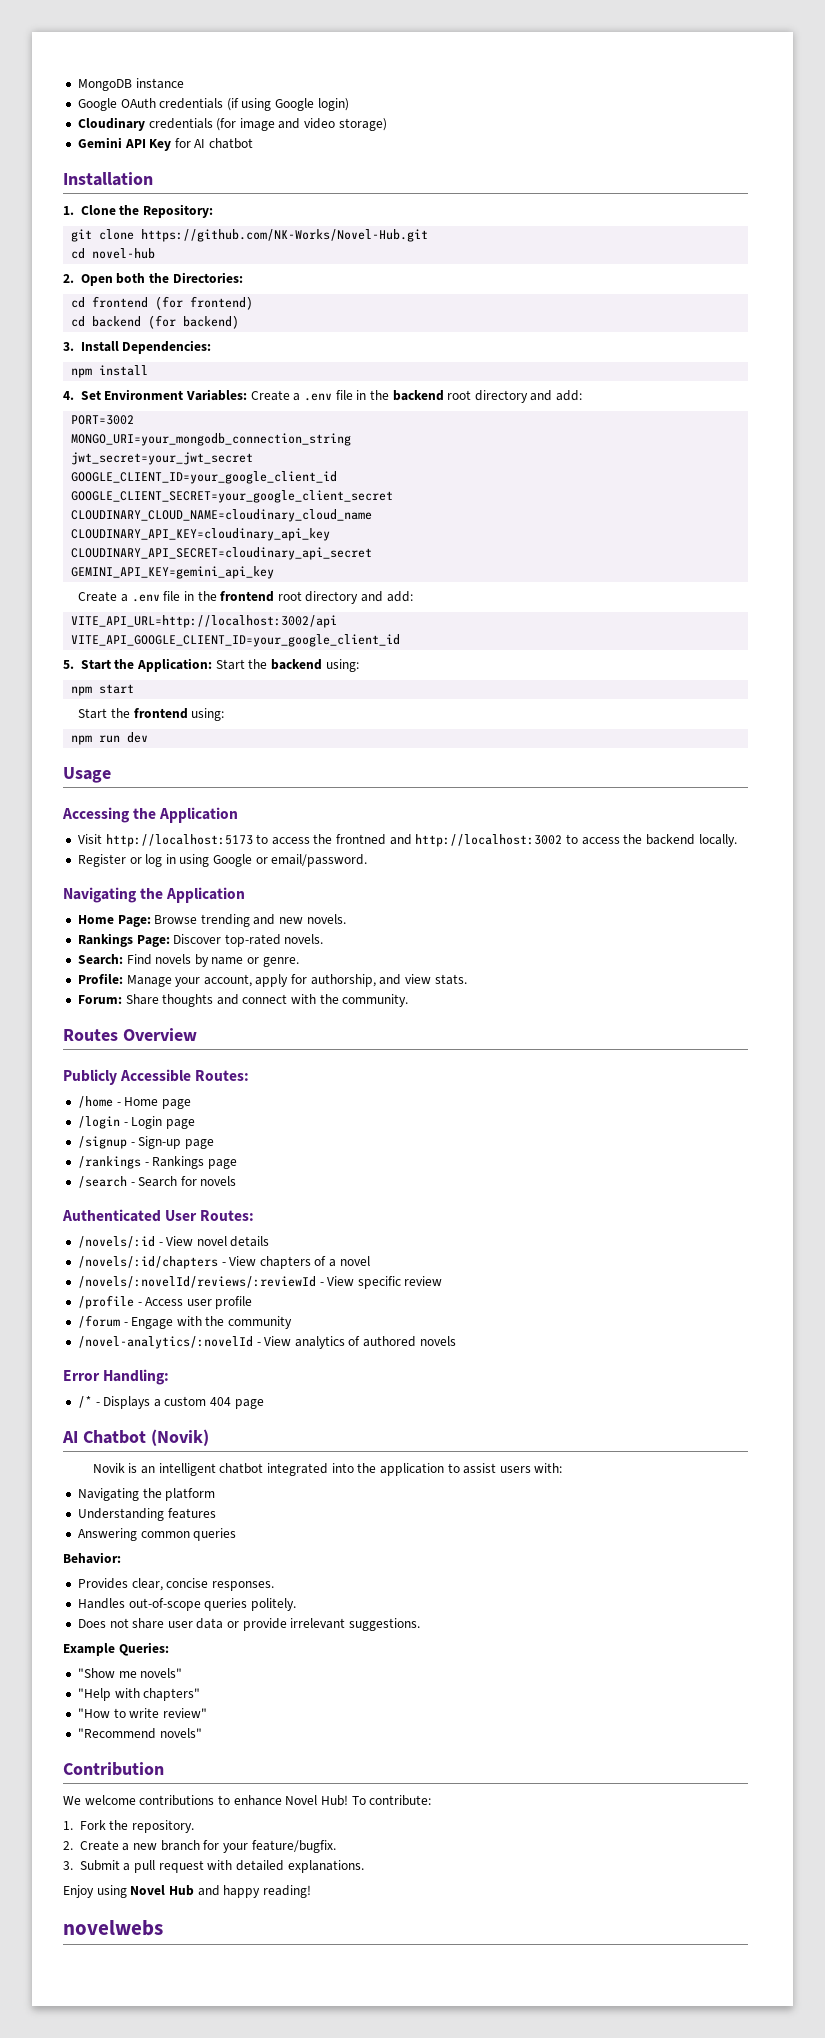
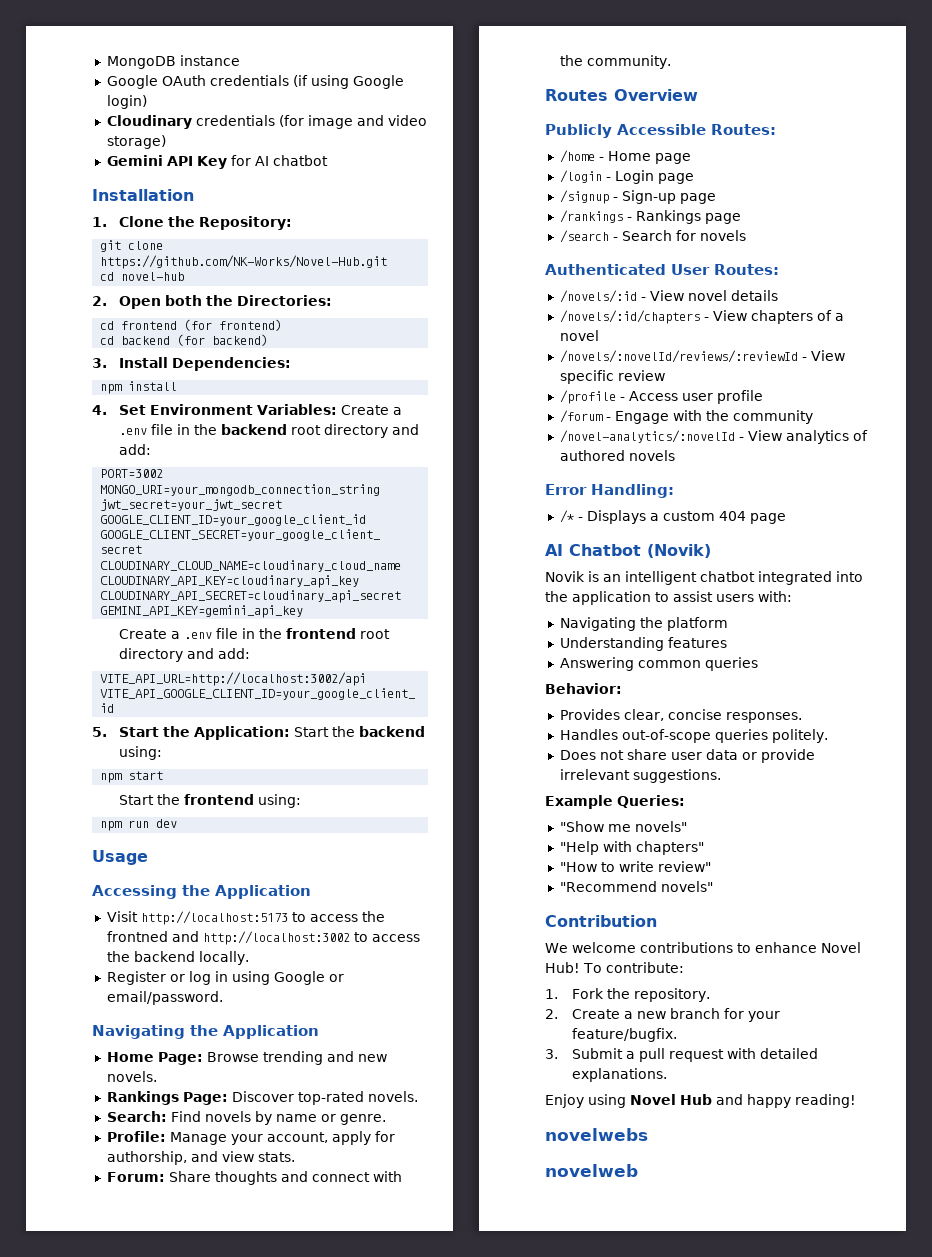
(163, 1928) none -> [545,1164,638,1177] // novelweb

